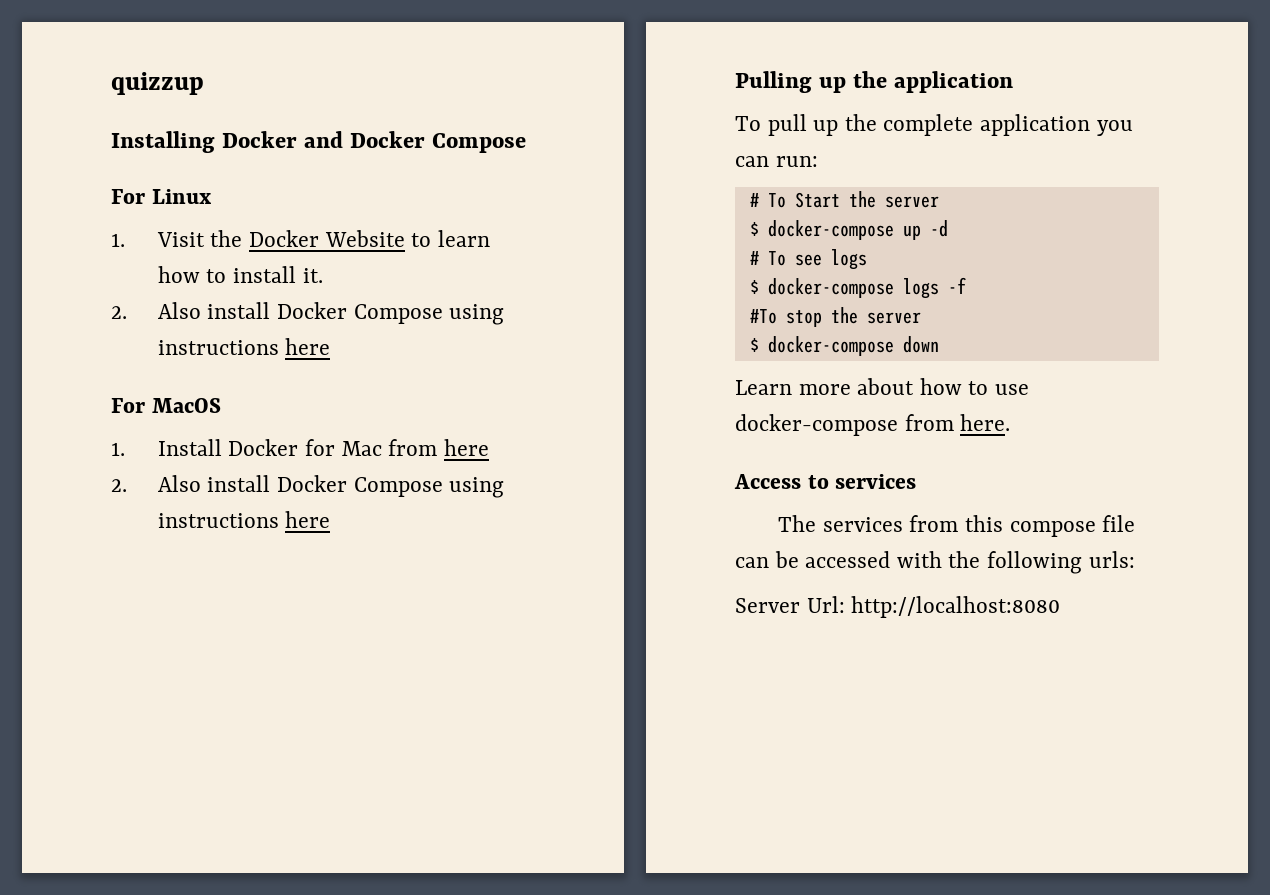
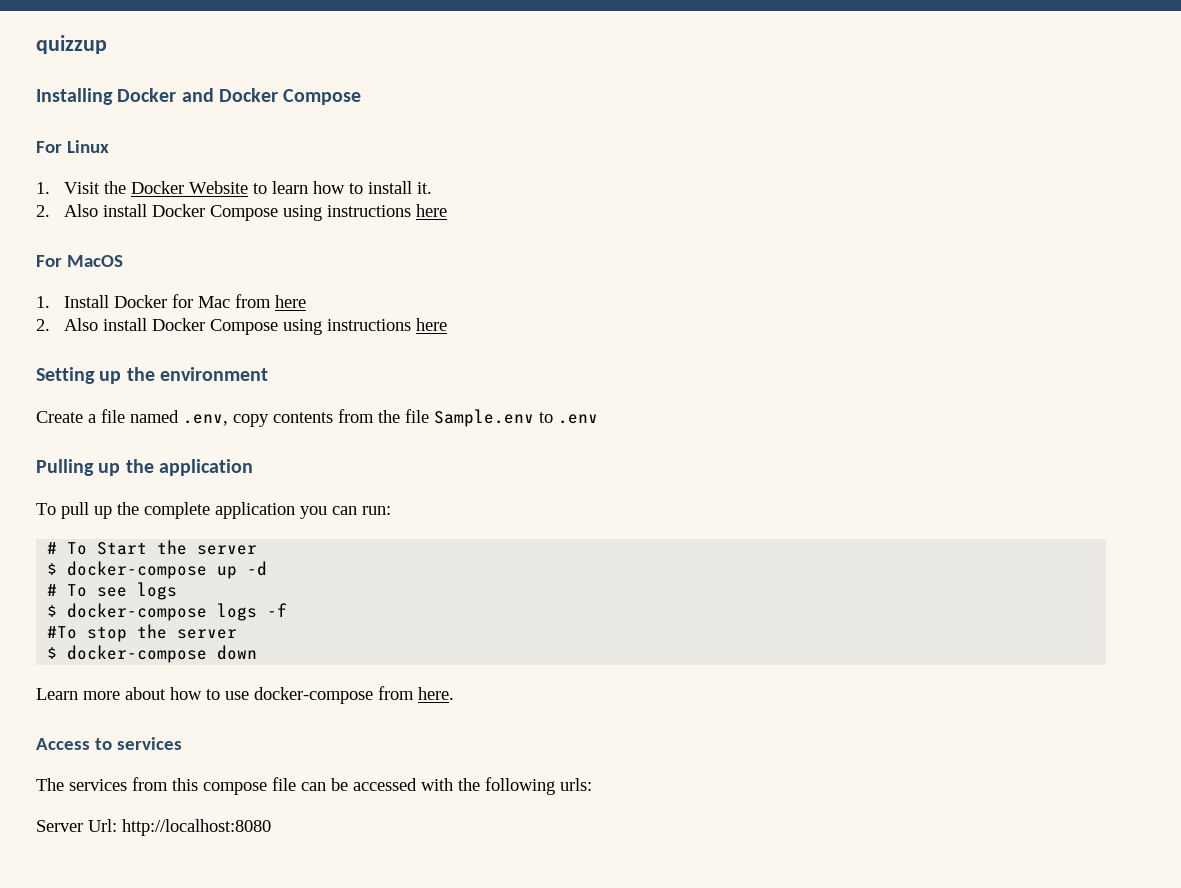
(331, 519) none -> [36,367,268,384] [36,409,598,427] // Setting up the environment // Create a file named .env, copy contents from the file Sample.env to .env

